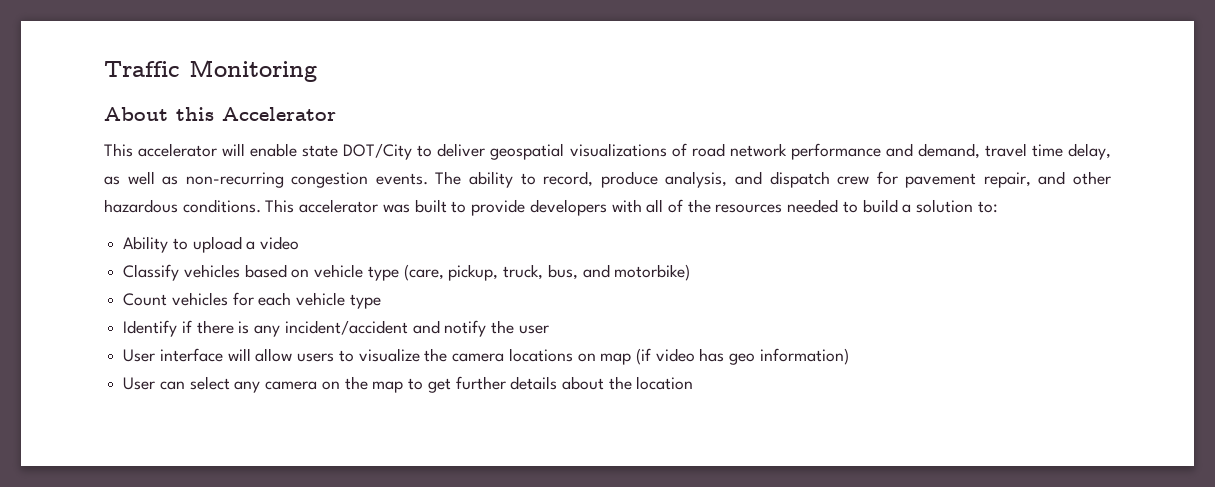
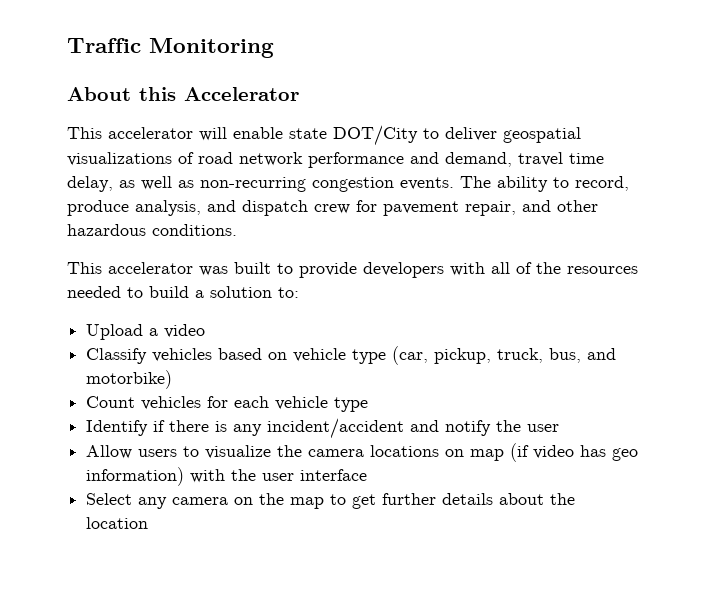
(261, 206) none -> (237, 230) //
[123,236,242,253] Ability to upload -> [86,324,144,340] Upload
[403,264,444,281] (care, -> [392,346,429,365] (car,
[123,348,293,362] User interface will allow -> [86,445,133,459] Allow
[123,376,230,390] // User can select -> [190,469,368,483] [86,493,133,505] with the user interface // Select

